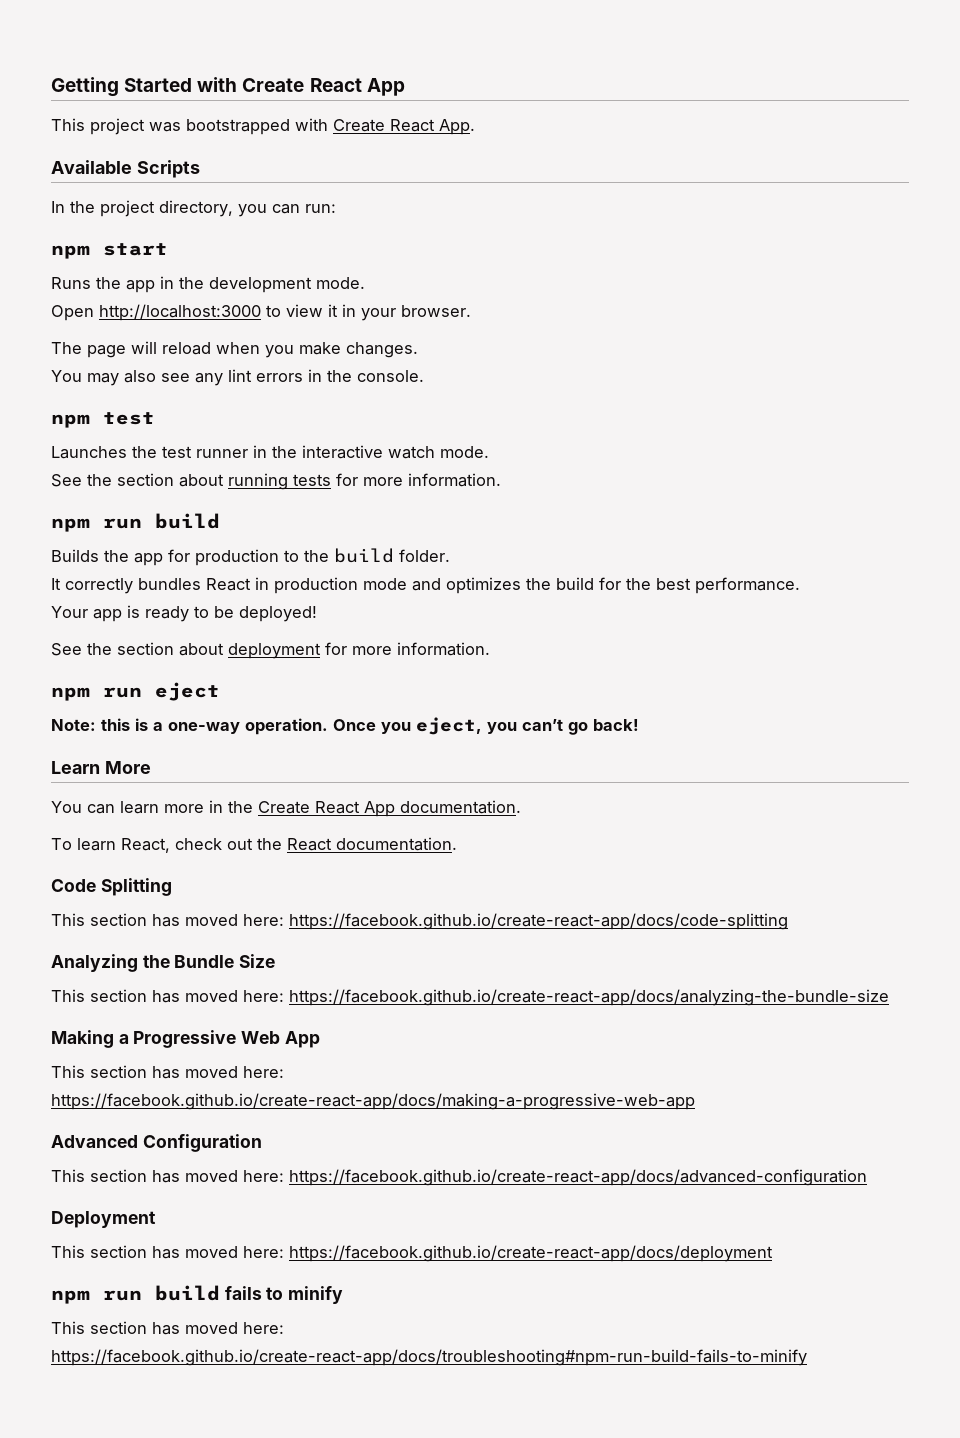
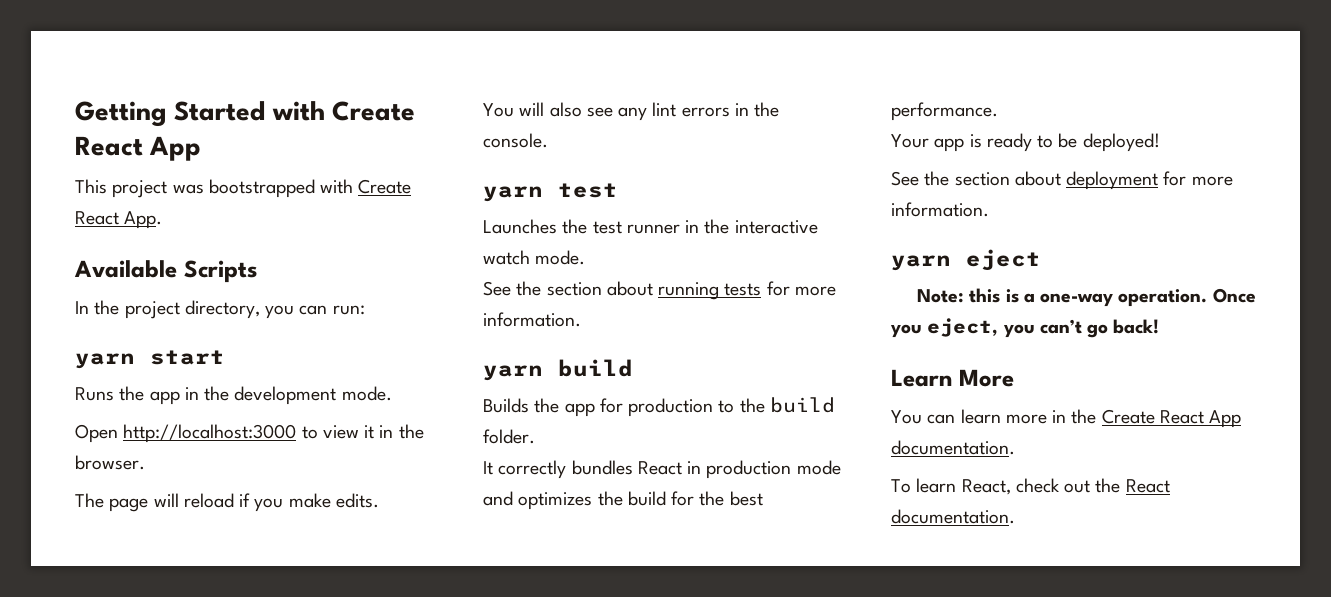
[51,245,90,259] npm -> [75,353,135,369] yarn
[361,308,396,321] your -> [398,424,424,439] the
[216,342,260,354] when -> [239,493,251,507] if
[346,342,418,358] [51,370,119,386] changes. // You may -> [335,493,379,508] [483,102,545,117] edits. // You will
[51,414,90,428] npm -> [483,186,543,202] yarn
[51,518,142,532] npm run -> [483,365,543,381] yarn
[51,687,142,701] npm run -> [891,255,951,271] yarn
[51,878,172,896] [51,913,788,930] [51,954,276,972] [51,989,889,1006] [51,1030,320,1048] [51,1065,284,1079] [51,1093,695,1110] [51,1134,262,1152] [51,1169,867,1186] [51,1211,156,1228] [51,1245,773,1262] [51,1285,344,1304] [51,1321,284,1335] [51,1349,807,1366] // Code Splitting // This section has moved here: https://facebook.github.io/create-react-app/docs/code-splitting // Analyzing the Bundle Size // This section has moved here: https://facebook.github.io/create-react-app/docs/analyzing-the-bundle-size // Making a Progressive Web App // This section has moved here: https://facebook.github.io/create-react-app/docs/making-a-progressive-web-app // Advanced Configuration // This section has moved here: https://facebook.github.io/create-react-app/docs/advanced-configuration // Deployment // This section has moved here: https://facebook.github.io/create-react-app/docs/deployment // npm run build fails to minify // This section has moved here: https://facebook.github.io/create-react-app/docs/troubleshooting#npm-run-build-fails-to-minify -> (1015, 516) none

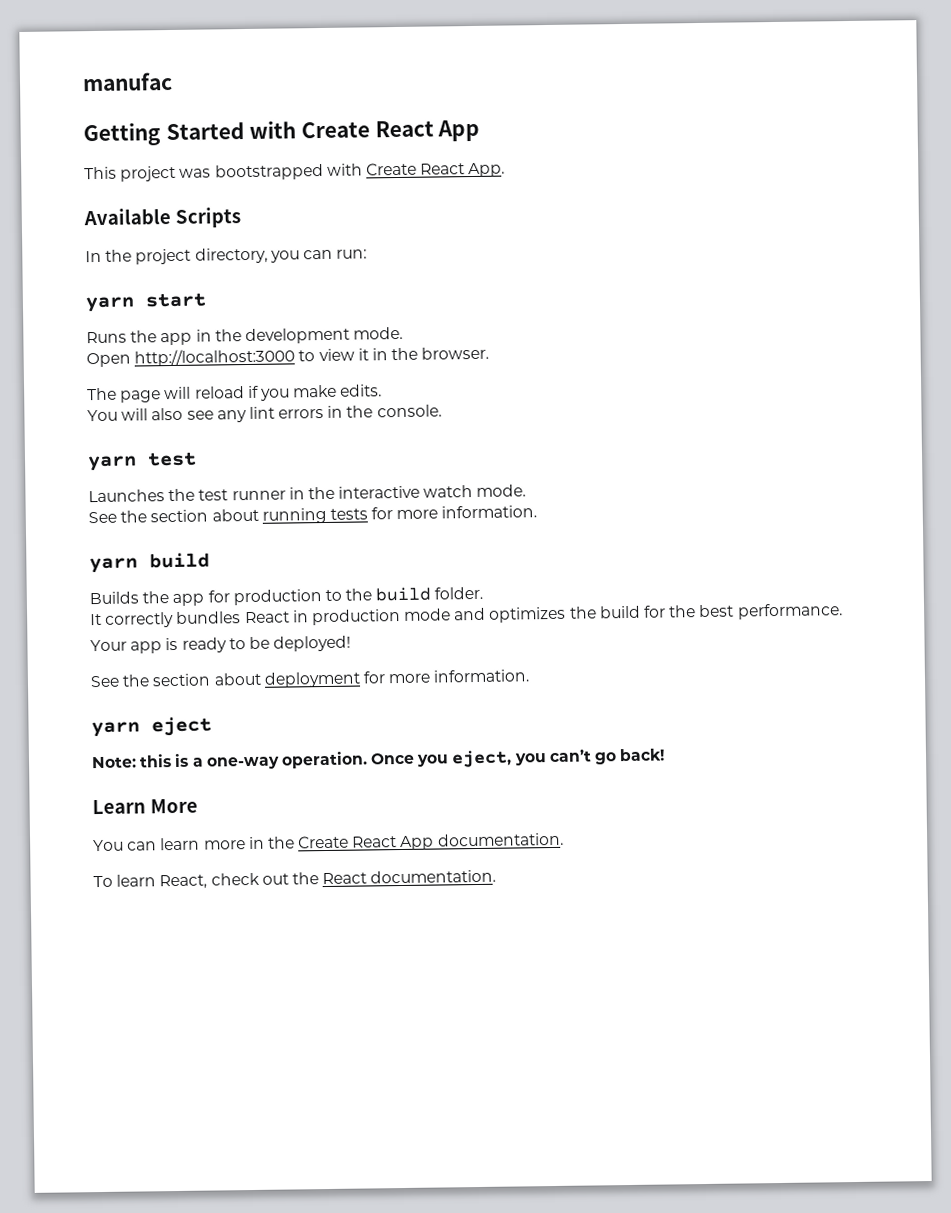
(75, 114) none -> [82,71,173,92] manufac //

